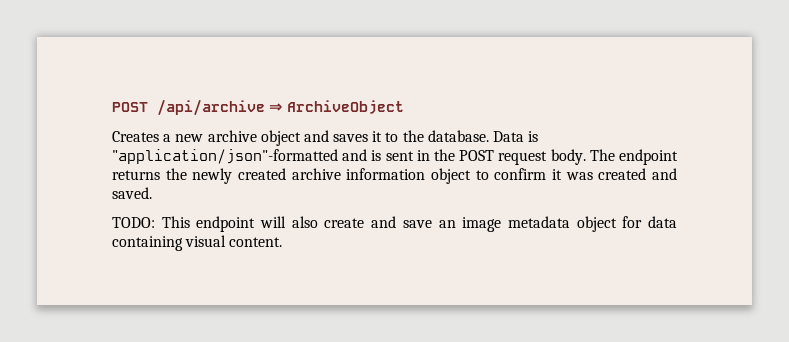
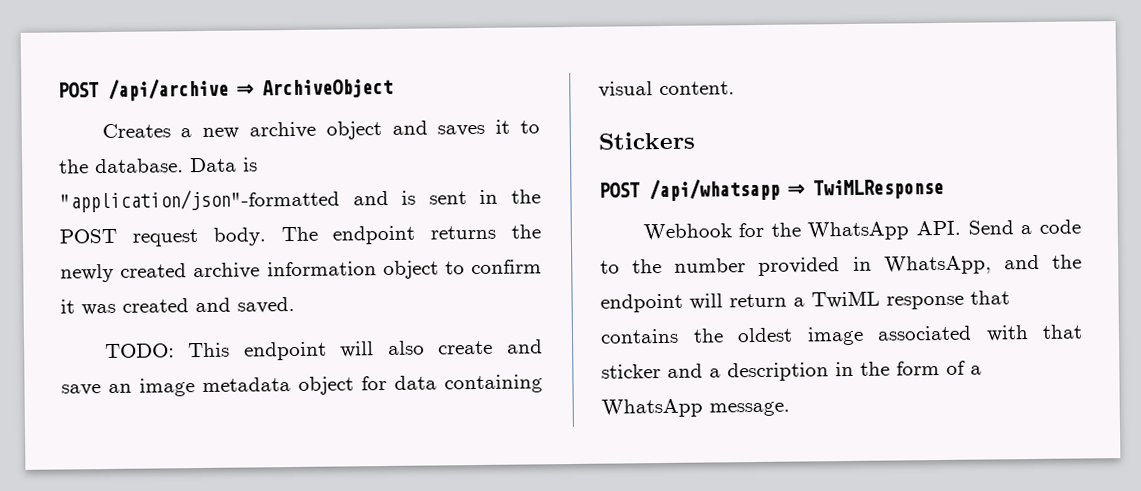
(283, 242) none -> [598,131,695,150] [599,178,944,202] [642,219,1081,241] [600,254,1082,276] [600,290,1010,313] [600,324,1083,346] [601,360,982,382] [601,398,790,418] // Stickers // POST /api/whatsapp ⇒ TwiMLResponse // Webhook for the WhatsApp API. Send a code to the number provided in WhatsApp, and the endpoint will return a TwiML response that contains the oldest image associated with that sticker and a description in the form of a WhatsApp message.

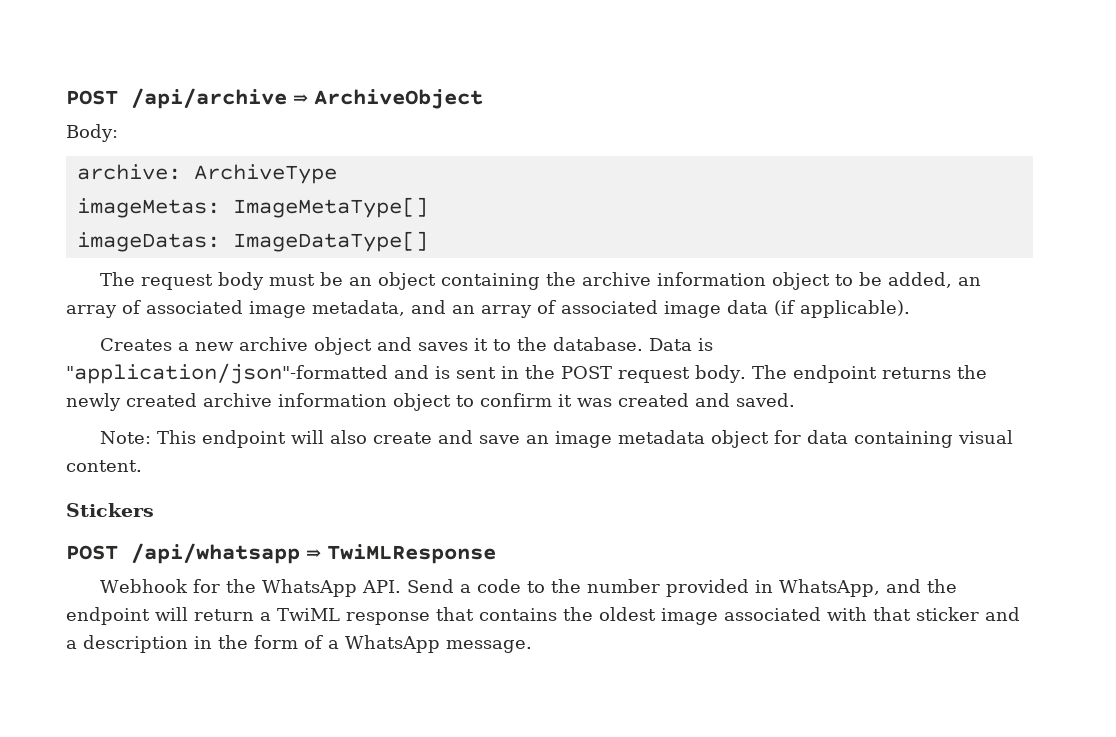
(393, 88) none -> [66,124,118,142] [76,164,337,184] [76,197,428,218] [76,231,428,252] [99,272,981,290] [66,300,910,318] // Body: // archive: ArchiveType // imageMetas: ImageMetaType[] // imageDatas: ImageDataType[] // The request body must be an object containing the archive information object to be added, an array of associated image metadata, and an array of associated image data (if applicable).
[104,343,175,359] TODO: -> [99,431,151,444] Note:

